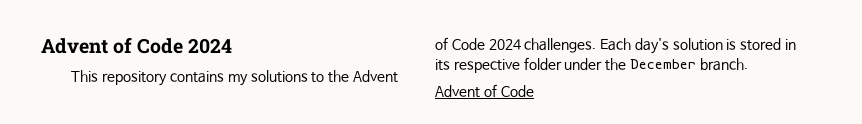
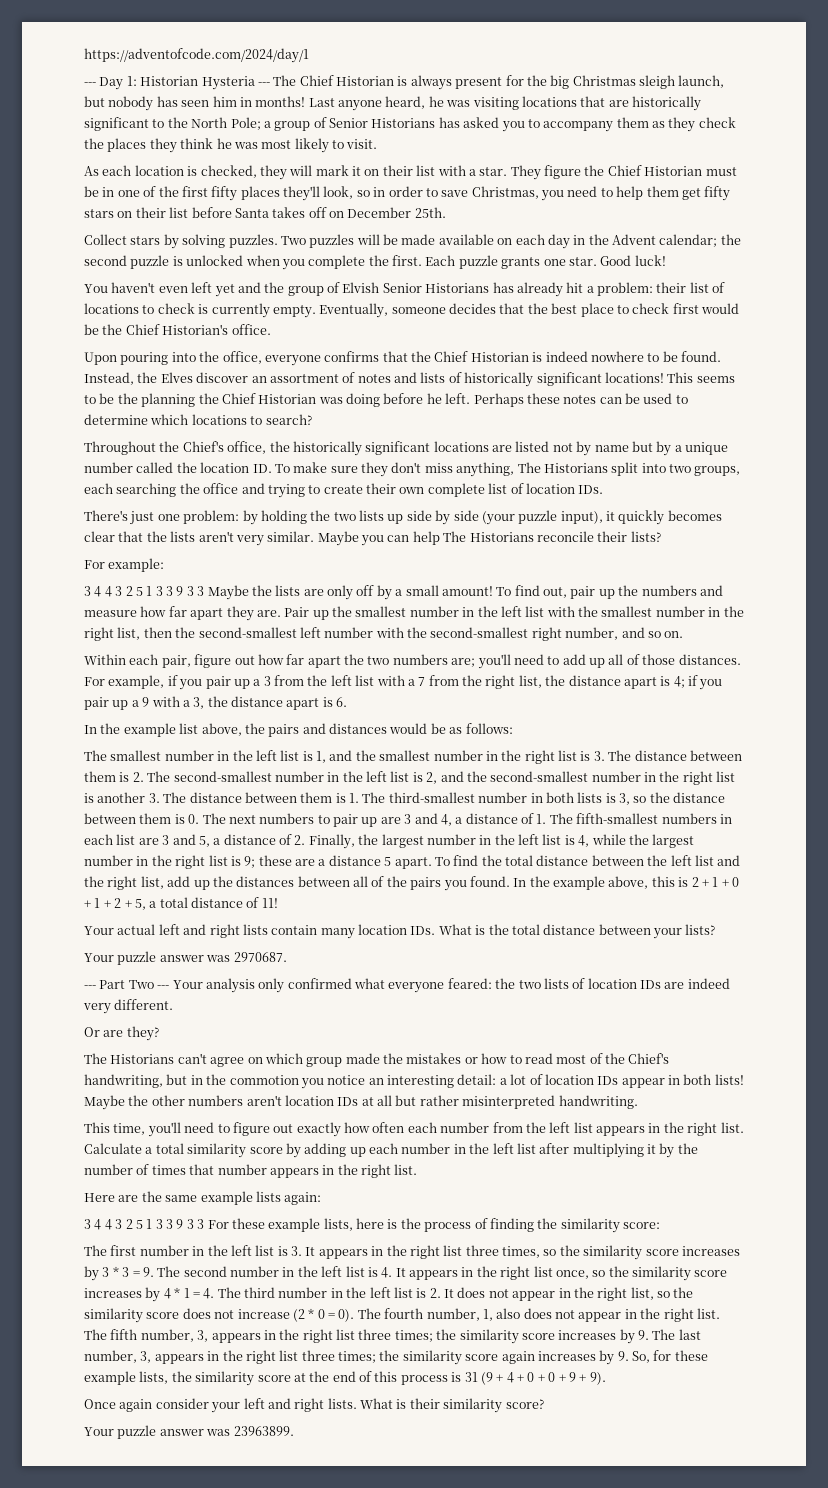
[41,37,232,54] [71,70,398,86] [435,37,797,54] [435,57,748,73] [435,84,534,98] Advent of Code 2024 // This repository contains my solutions to the Advent of Code 2024 challenges. Each day's solution is stored in its respective folder under the December branch. // Advent of Code -> [84,48,309,63] [84,75,725,90] [84,96,701,111] [84,117,736,132] [84,138,378,153] [84,165,737,180] [84,186,731,201] [84,207,446,218] [84,234,741,249] [84,255,666,270] [84,282,726,297] [84,303,739,318] [84,324,271,335] [84,351,721,366] [84,372,735,387] [84,393,688,407] [84,414,312,425] [84,441,728,456] [84,462,741,477] [84,483,604,498] [84,510,722,525] [84,531,661,546] [84,558,165,572] [84,585,723,600] [84,606,744,621] [84,627,684,641] [84,654,741,669] [84,675,723,690] [84,696,348,710] [84,723,513,737] [84,750,742,764] [84,771,736,785] [84,792,726,805] [84,813,732,827] [84,834,695,849] [84,855,741,869] [84,876,739,891] [84,897,278,910] [84,924,716,939] [84,951,287,965] [84,978,730,993] [83,999,174,1014] [84,1026,159,1041] [84,1053,670,1067] [84,1074,744,1089] [84,1095,638,1110] [84,1122,744,1137] [84,1143,698,1158] [84,1164,418,1178] [84,1191,322,1205] [84,1218,660,1233] [84,1245,740,1260] [84,1266,728,1281] [84,1287,694,1302] [84,1308,720,1323] [84,1329,701,1344] [84,1350,708,1365] [84,1371,606,1386] [84,1398,544,1413] [84,1425,294,1439] https://adventofcode.com/2024/day/1 // --- Day 1: Historian Hysteria --- The Chief Historian is always present for the big Christmas sleigh launch, but nobody has seen him in months! Last anyone heard, he was visiting locations that are historically significant to the North Pole; a group of Senior Historians has asked you to accompany them as they check the places they think he was most likely to visit. // As each location is checked, they will mark it on their list with a star. They figure the Chief Historian must be in one of the first fifty places they'll look, so in order to save Christmas, you need to help them get fifty stars on their list before Santa takes off on December 25th. // Collect stars by solving puzzles. Two puzzles will be made available on each day in the Advent calendar; the second puzzle is unlocked when you complete the first. Each puzzle grants one star. Good luck! // You haven't even left yet and the group of Elvish Senior Historians has already hit a problem: their list of locations to check is currently empty. Eventually, someone decides that the best place to check first would be the Chief Historian's office. // Upon pouring into the office, everyone confirms that the Chief Historian is indeed nowhere to be found. Instead, the Elves discover an assortment of notes and lists of historically significant locations! This seems to be the planning the Chief Historian was doing before he left. Perhaps these notes can be used to determine which locations to search? // Throughout the Chief's office, the historically significant locations are listed not by name but by a unique number called the location ID. To make sure they don't miss anything, The Historians split into two groups, each searching the office and trying to create their own complete list of location IDs. // There's just one problem: by holding the two lists up side by side (your puzzle input), it quickly becomes clear that the lists aren't very similar. Maybe you can help The Historians reconcile their lists? // For example: // 3 4 4 3 2 5 1 3 3 9 3 3 Maybe the lists are only off by a small amount! To find out, pair up the numbers and measure how far apart they are. Pair up the smallest number in the left list with the smallest number in the right list, then the second-smallest left number with the second-smallest right number, and so on. // Within each pair, figure out how far apart the two numbers are; you'll need to add up all of those distances. For example, if you pair up a 3 from the left list with a 7 from the right list, the distance apart is 4; if you pair up a 9 with a 3, the distance apart is 6. // In the example list above, the pairs and distances would be as follows: // The smallest number in the left list is 1, and the smallest number in the right list is 3. The distance between them is 2. The second-smallest number in the left list is 2, and the second-smallest number in the right list is another 3. The distance between them is 1. The third-smallest number in both lists is 3, so the distance between them is 0. The next numbers to pair up are 3 and 4, a distance of 1. The fifth-smallest numbers in each list are 3 and 5, a distance of 2. Finally, the largest number in the left list is 4, while the largest number in the right list is 9; these are a distance 5 apart. To find the total distance between the left list and the right list, add up the distances between all of the pairs you found. In the example above, this is 2 + 1 + 0 + 1 + 2 + 5, a total distance of 11! // Your actual left and right lists contain many location IDs. What is the total distance between your lists? // Your puzzle answer was 2970687. // --- Part Two --- Your analysis only confirmed what everyone feared: the two lists of location IDs are indeed very different. // Or are they? // The Historians can't agree on which group made the mistakes or how to read most of the Chief's handwriting, but in the commotion you notice an interesting detail: a lot of location IDs appear in both lists! Maybe the other numbers aren't location IDs at all but rather misinterpreted handwriting. // This time, you'll need to figure out exactly how often each number from the left list appears in the right list. Calculate a total similarity score by adding up each number in the left list after multiplying it by the number of times that number appears in the right list. // Here are the same example lists again: // 3 4 4 3 2 5 1 3 3 9 3 3 For these example lists, here is the process of finding the similarity score: // The first number in the left list is 3. It appears in the right list three times, so the similarity score increases by 3 * 3 = 9. The second number in the left list is 4. It appears in the right list once, so the similarity score increases by 4 * 1 = 4. The third number in the left list is 2. It does not appear in the right list, so the similarity score does not increase (2 * 0 = 0). The fourth number, 1, also does not appear in the right list. The fifth number, 3, appears in the right list three times; the similarity score increases by 9. The last number, 3, appears in the right list three times; the similarity score again increases by 9. So, for these example lists, the similarity score at the end of this process is 31 (9 + 4 + 0 + 0 + 9 + 9). // Once again consider your left and right lists. What is their similarity score? // Your puzzle answer was 23963899.

